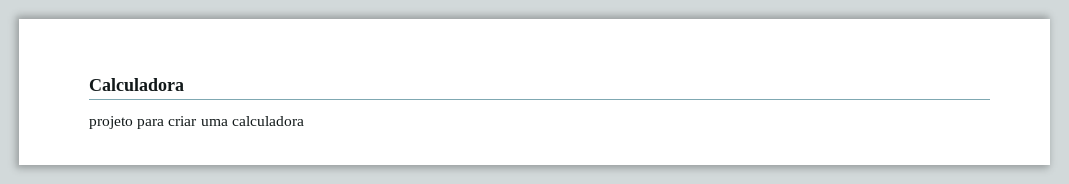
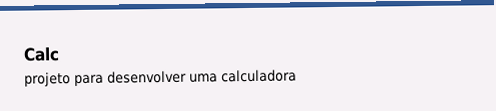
[89,78,184,91] Calculadora -> [23,47,60,62] Calc
[168,116,198,126] criar -> [107,70,187,84] desenvolver

